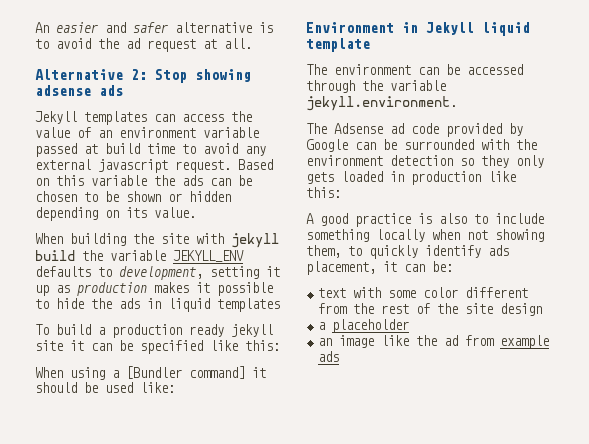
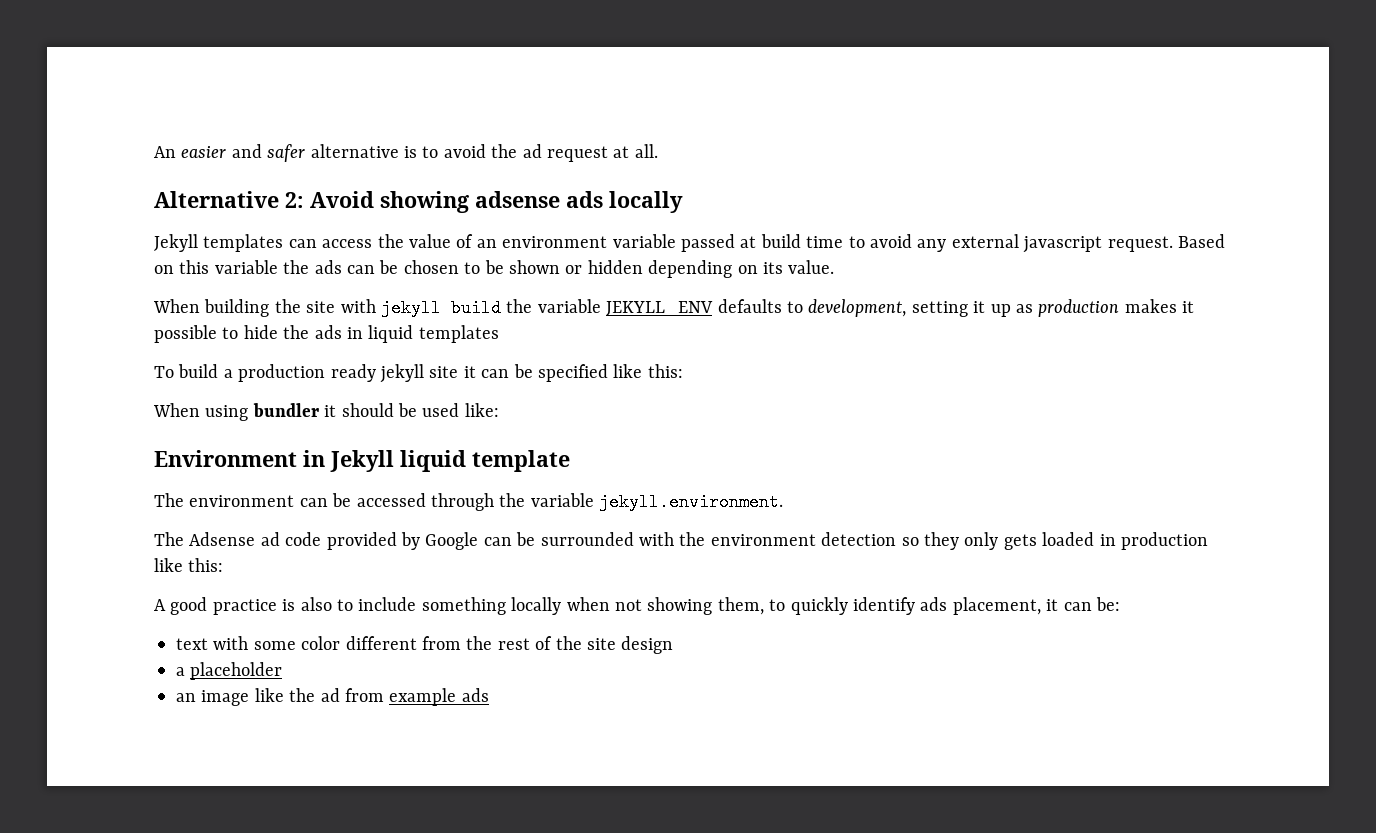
[155,69,187,83] Stop -> [310,191,374,208] Avoid
(123, 90) none -> [609,191,683,213] locally
[112,366,245,379] a [Bundler command] -> [252,403,319,417] bundler

